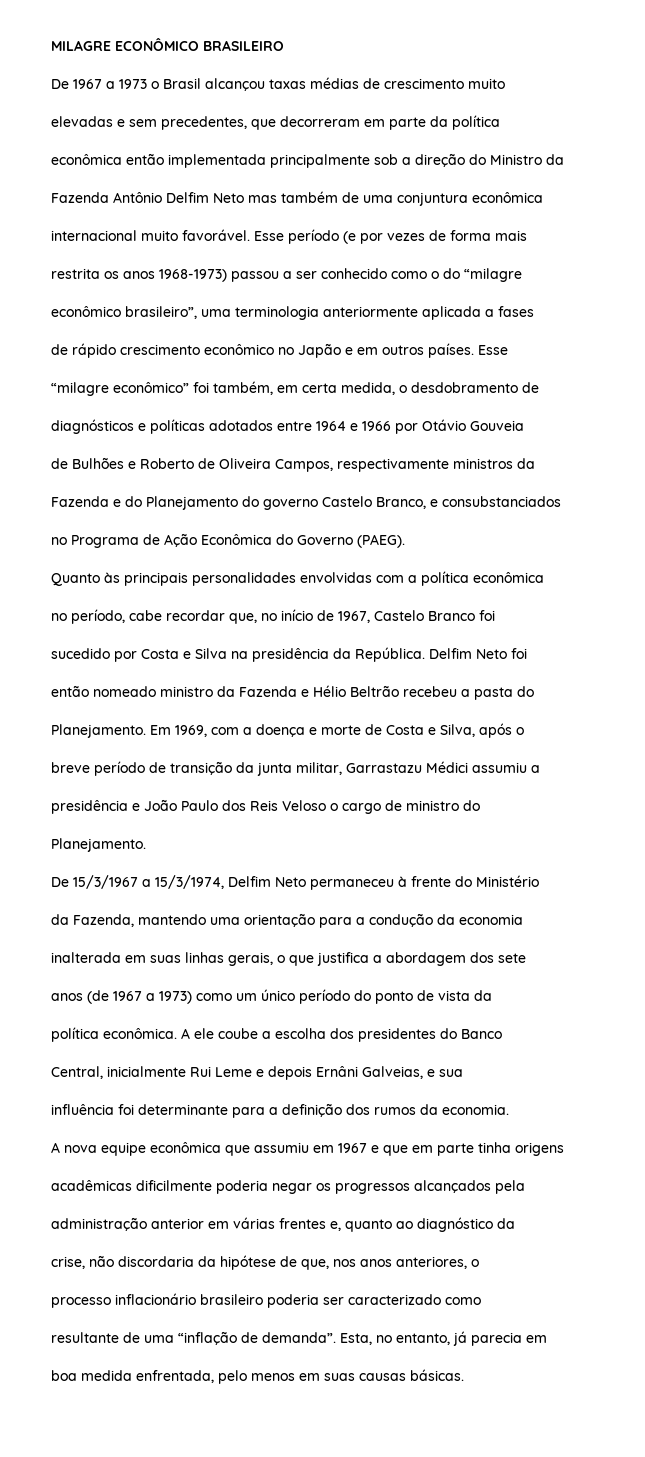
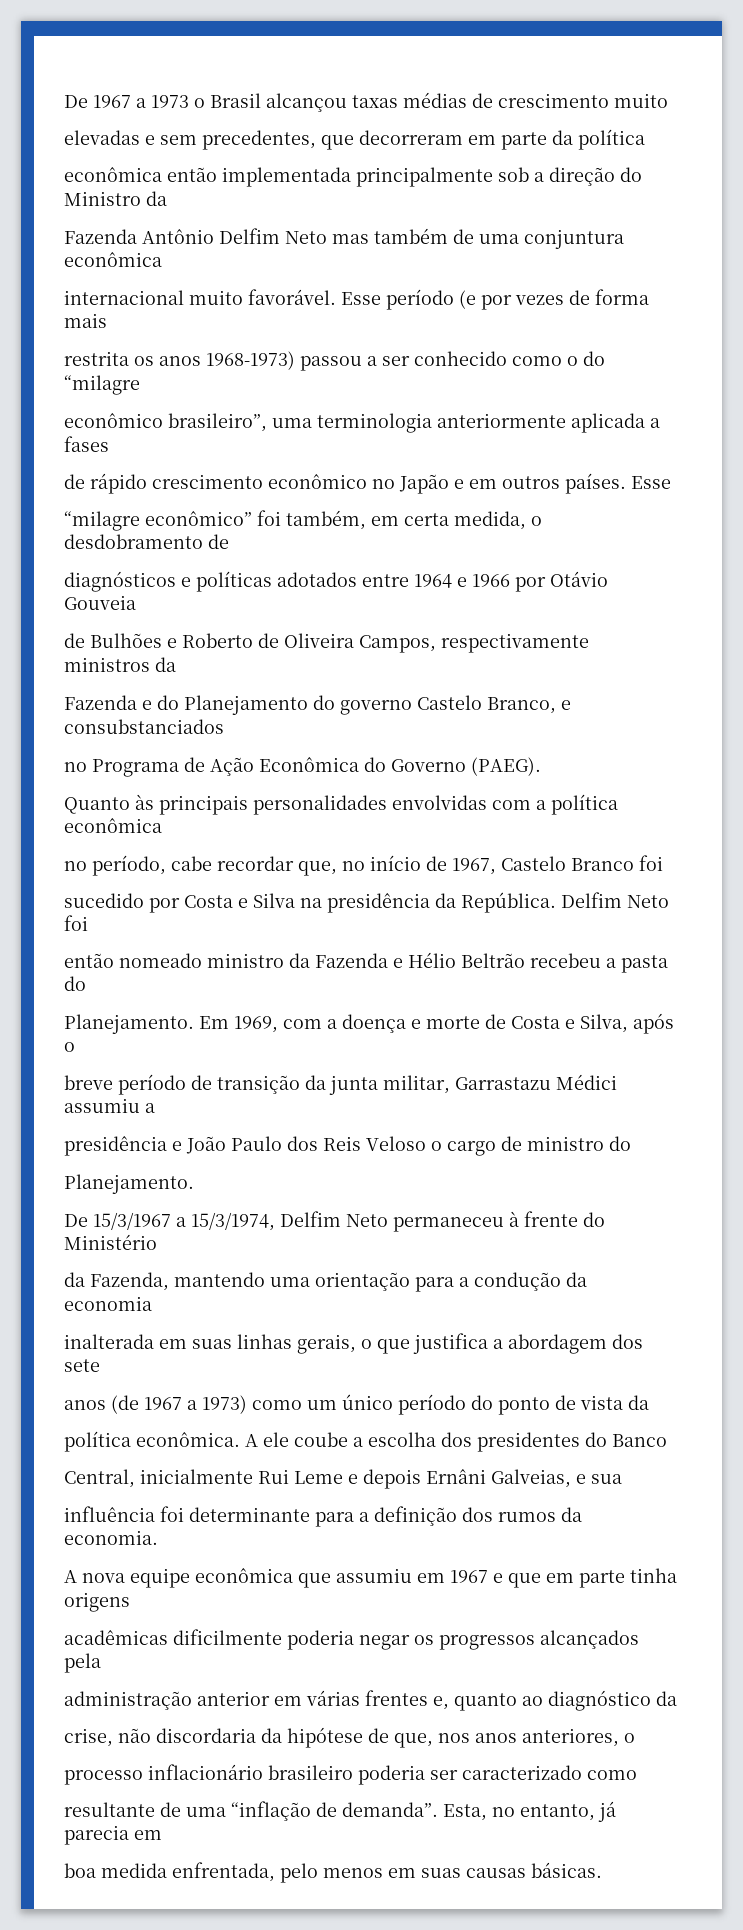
[51,38,284,51] MILAGRE ECONÔMICO BRASILEIRO // -> (64, 101) none

